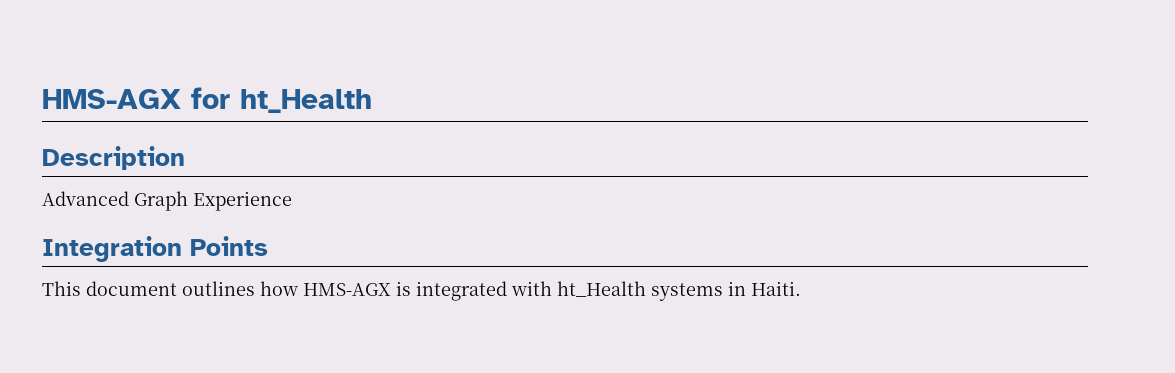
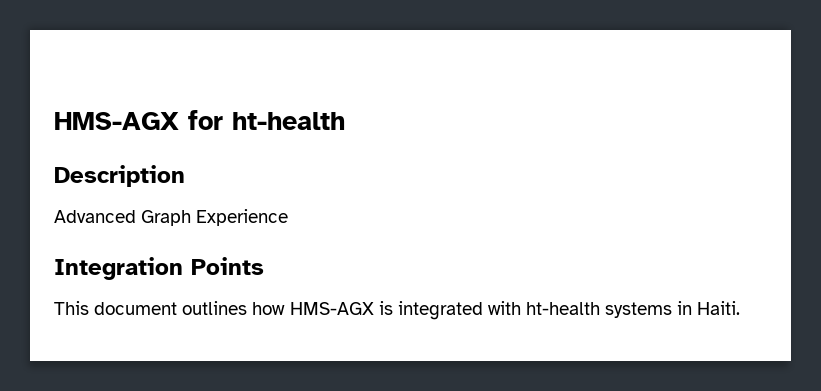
[240,89,372,113] ht_Health -> [232,112,345,130] ht-health
[557,281,646,297] ht_Health -> [526,302,601,315] ht-health

